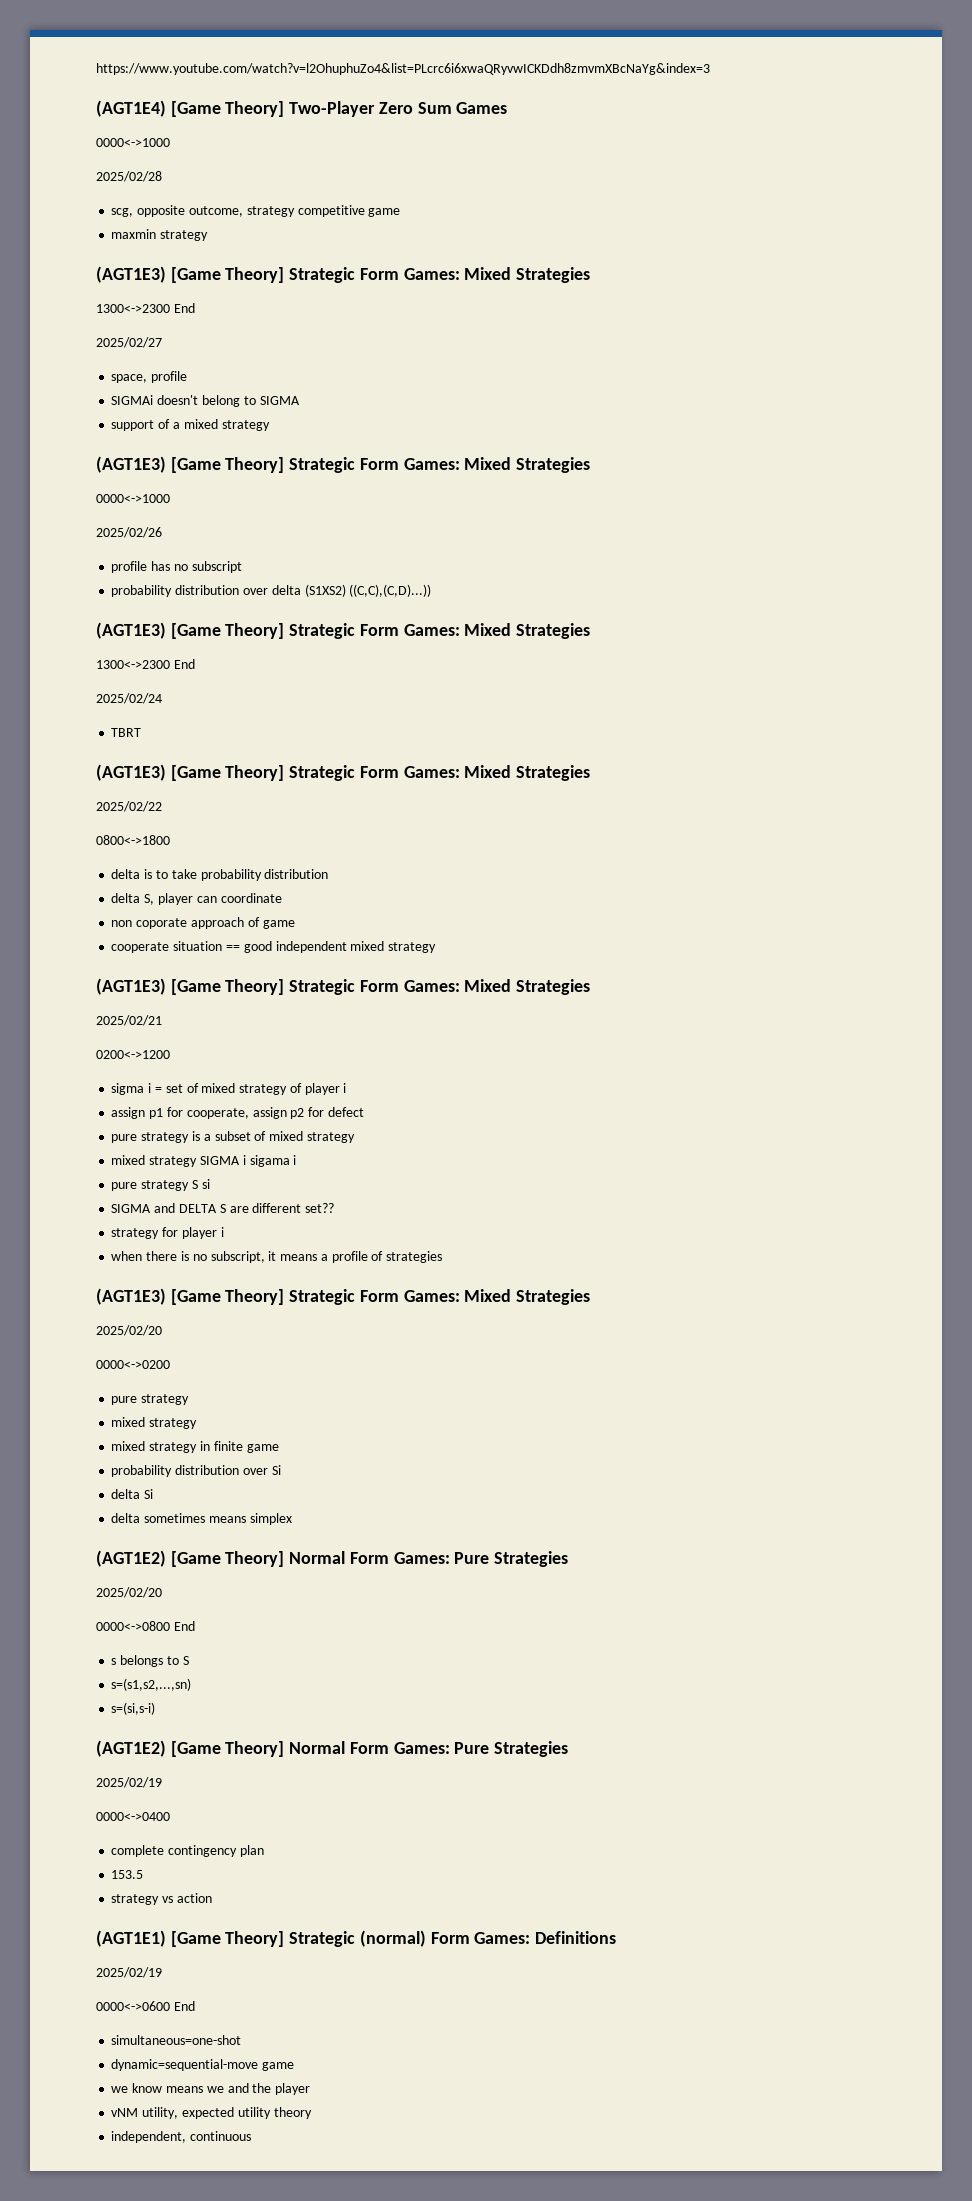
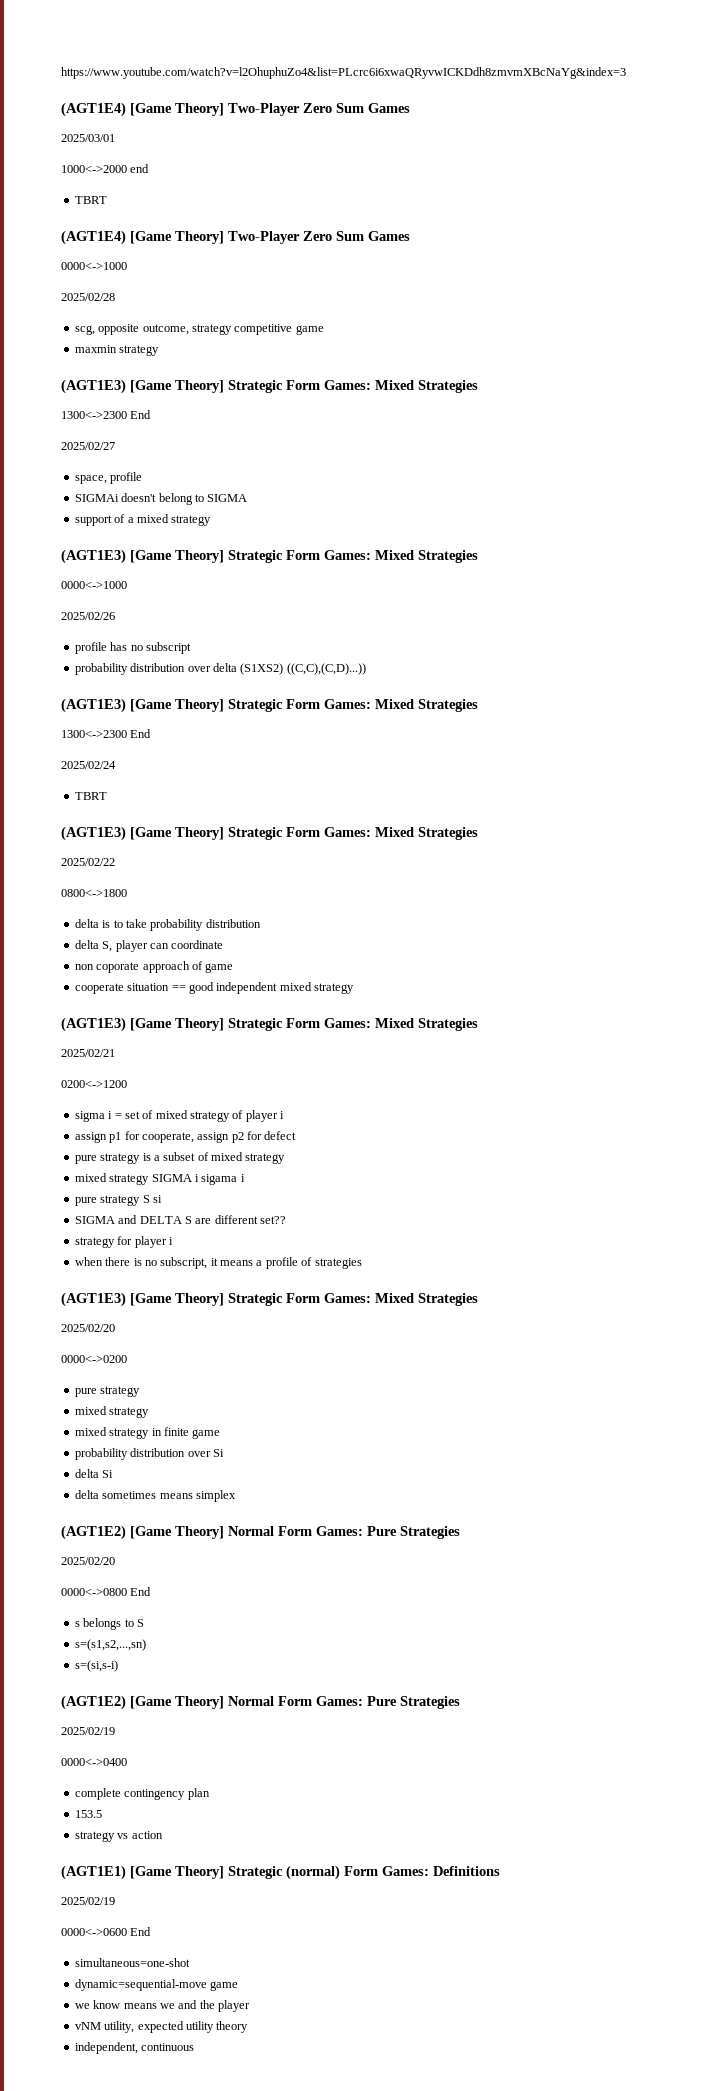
(508, 108) none -> [61,134,115,142] [61,164,150,173] [74,196,107,204] [61,230,410,245] // 2025/03/01 // 1000<->2000 end // TBRT // (AGT1E4) [Game Theory] Two-Player Zero Sum Games

